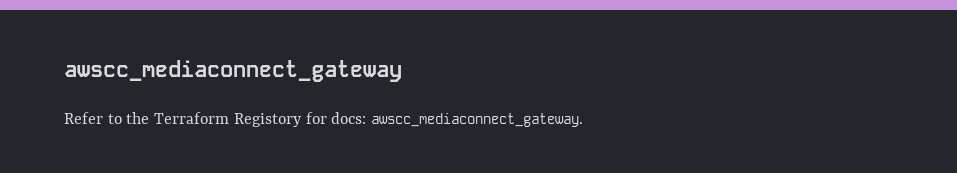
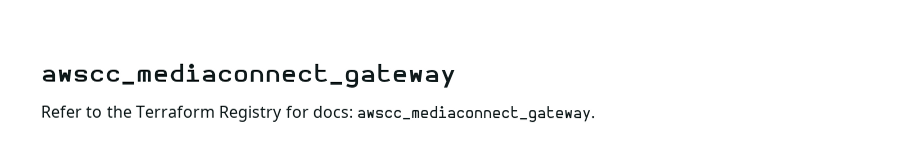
[233,113,302,127] Registory -> [218,105,283,122] Registry

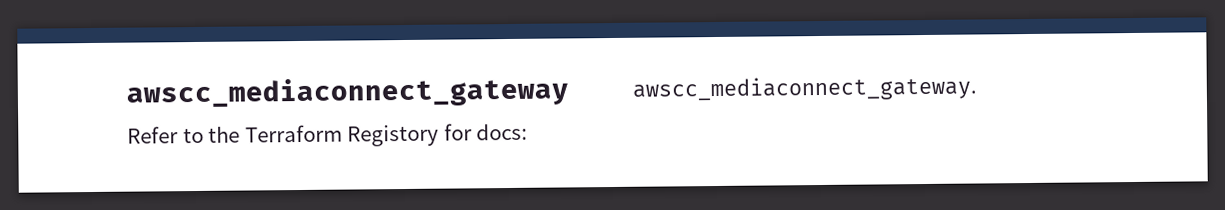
[218,105,283,122] Registry -> [347,124,440,147] Registory

